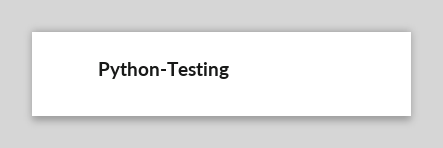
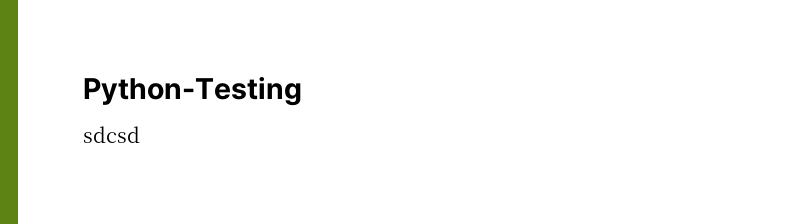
(229, 70) none -> [83,126,140,143] // sdcsd

